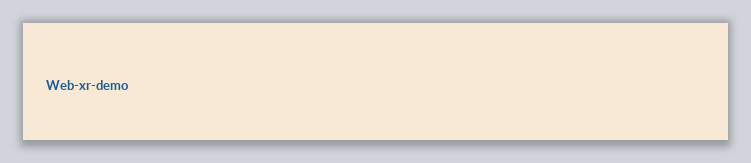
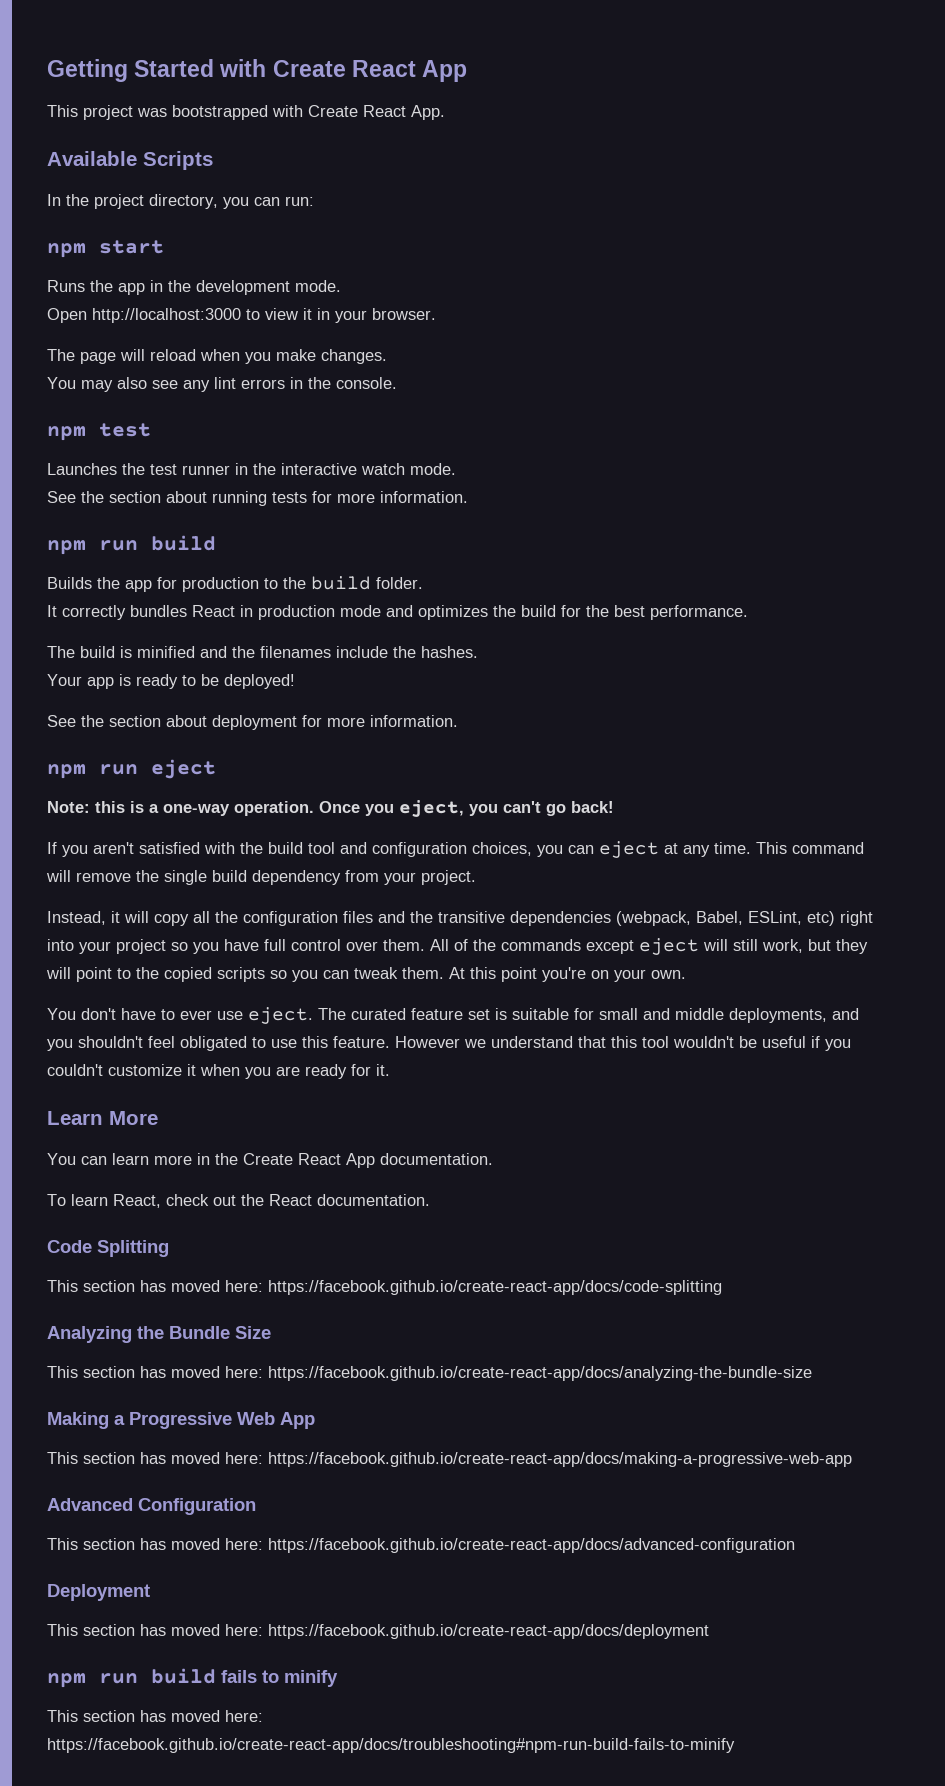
[46,80,129,90] Web-xr-demo -> [47,59,468,82] [47,105,445,120] [47,151,213,170] [47,194,314,209] [47,240,164,258] [47,280,341,295] [47,308,436,323] [47,349,387,364] [47,377,397,392] [47,423,151,441] [47,463,456,475] [47,491,468,506] [47,535,216,555] [47,576,423,592] [47,605,748,620] [47,646,478,658] [47,674,295,689] [47,715,458,730] [47,759,216,779] [47,800,614,817] [47,841,864,858] [46,870,476,885] [47,911,873,926] [47,938,868,955] [46,967,686,982] [47,1007,859,1024] [47,1036,851,1051] [47,1064,390,1079] [47,1111,158,1125] [47,1153,493,1168] [47,1194,430,1208] [47,1240,169,1257] [47,1280,722,1295] [47,1326,271,1343] [47,1366,812,1381] [47,1412,315,1429] [47,1452,852,1467] [47,1498,256,1515] [47,1538,795,1553] [47,1584,150,1601] [47,1624,709,1639] [47,1668,338,1688] [47,1710,263,1722] [47,1738,735,1753] Getting Started with Create React App // This project was bootstrapped with Create React App. // Available Scripts // In the project directory, you can run: // npm start // Runs the app in the development mode. // Open http://localhost:3000 to view it in your browser. // The page will reload when you make changes. // You may also see any lint errors in the console. // npm test // Launches the test runner in the interactive watch mode. // See the section about running tests for more information. // npm run build // Builds the app for production to the build folder. // It correctly bundles React in production mode and optimizes the build for the best performance. // The build is minified and the filenames include the hashes. // Your app is ready to be deployed! // See the section about deployment for more information. // npm run eject // Note: this is a one-way operation. Once you eject, you can't go back! // If you aren't satisfied with the build tool and configuration choices, you can eject at any time. This command will remove the single build dependency from your project. // Instead, it will copy all the configuration files and the transitive dependencies (webpack, Babel, ESLint, etc) right into your project so you have full control over them. All of the commands except eject will still work, but they will point to the copied scripts so you can tweak them. At this point you're on your own. // You don't have to ever use eject. The curated feature set is suitable for small and middle deployments, and you shouldn't feel obligated to use this feature. However we understand that this tool wouldn't be useful if you couldn't customize it when you are ready for it. // Learn More // You can learn more in the Create React App documentation. // To learn React, check out the React documentation. // Code Splitting // This section has moved here: https://facebook.github.io/create-react-app/docs/code-splitting // Analyzing the Bundle Size // This section has moved here: https://facebook.github.io/create-react-app/docs/analyzing-the-bundle-size // Making a Progressive Web App // This section has moved here: https://facebook.github.io/create-react-app/docs/making-a-progressive-web-app // Advanced Configuration // This section has moved here: https://facebook.github.io/create-react-app/docs/advanced-configuration // Deployment // This section has moved here: https://facebook.github.io/create-react-app/docs/deployment // npm run build fails to minify // This section has moved here: https://facebook.github.io/create-react-app/docs/troubleshooting#npm-run-build-fails-to-minify

